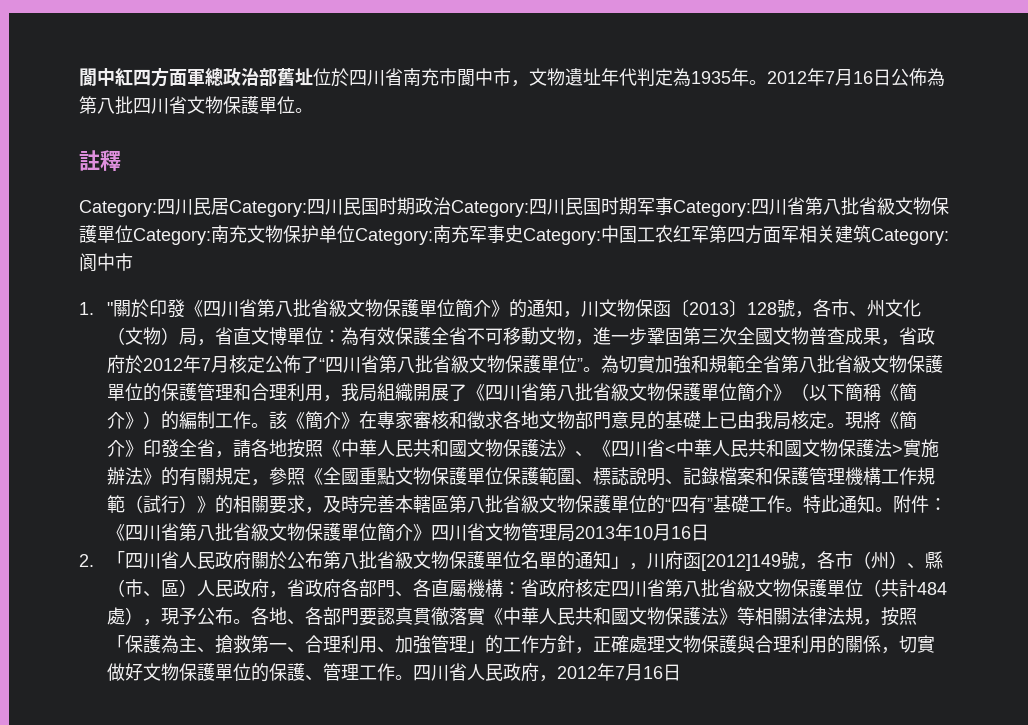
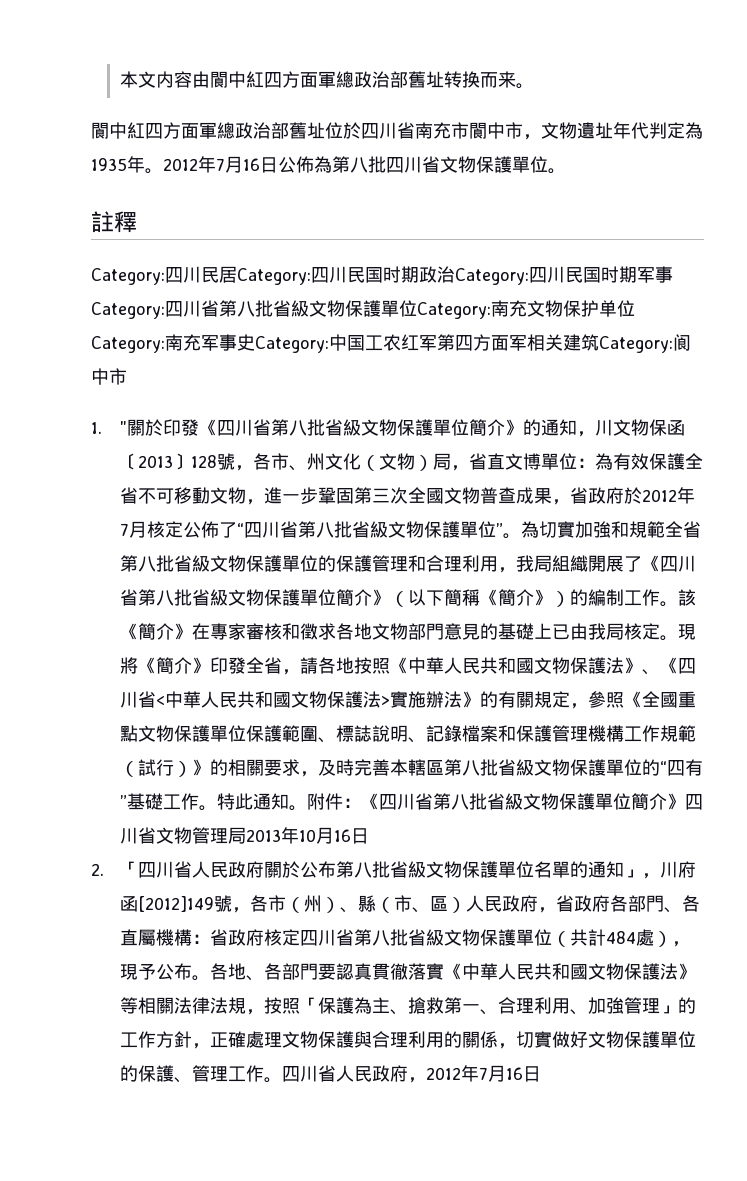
(79, 77) none -> [120,71,535,89] 本文内容由閬中紅四方面軍總政治部舊址转换而来。 //

